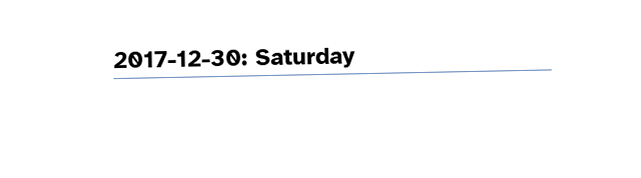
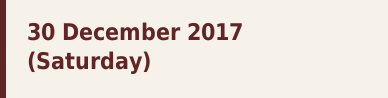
[113,47,356,70] 2017-12-30: Saturday -> [27,22,243,41] [27,51,151,74] 30 December 2017 (Saturday)

